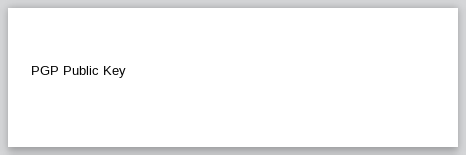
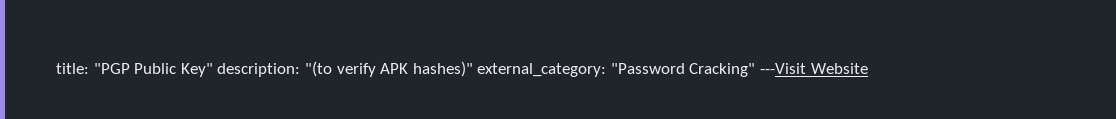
[31,66,126,78] PGP Public Key -> [56,61,868,77] title: "PGP Public Key" description: "(to verify APK hashes)" external_category: "Password Cracking" ---Visit Website

